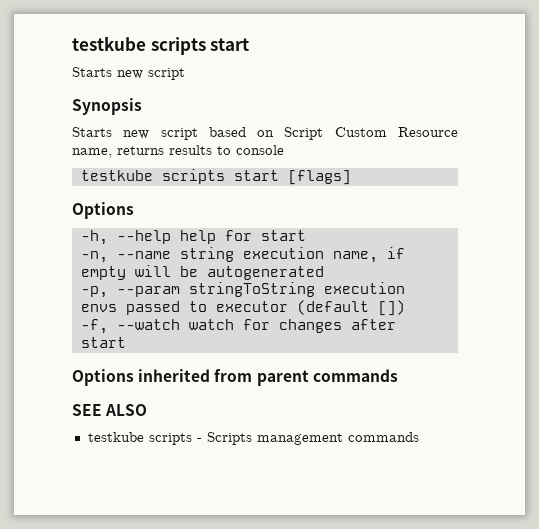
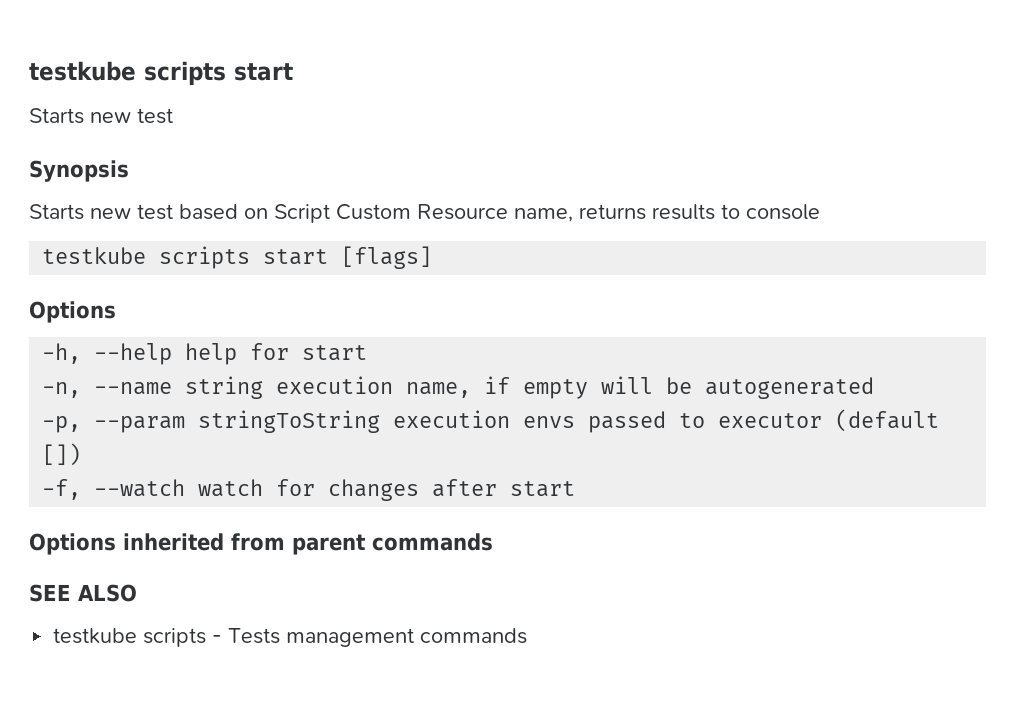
[148,68,185,80] script -> [137,108,173,124] test
[160,128,198,140] script -> [137,204,173,220] test
[206,432,252,445] Scripts -> [228,628,281,644] Tests

